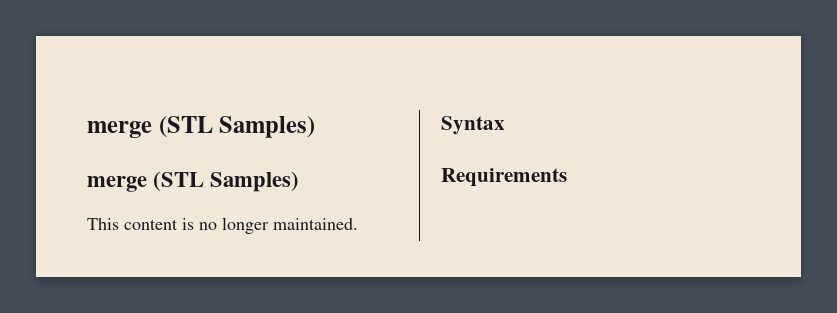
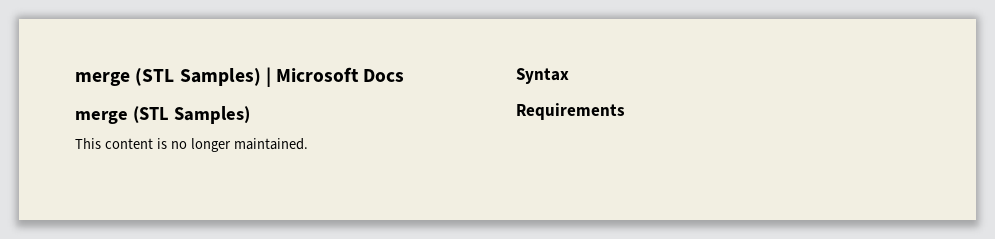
[87,116,316,138] merge (STL Samples) -> [75,67,405,87] merge (STL Samples) | Microsoft Docs

